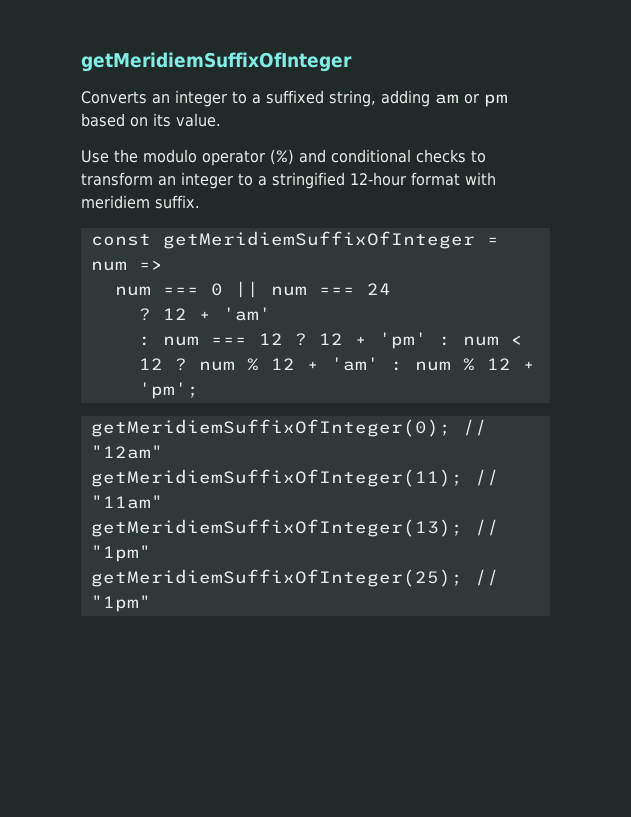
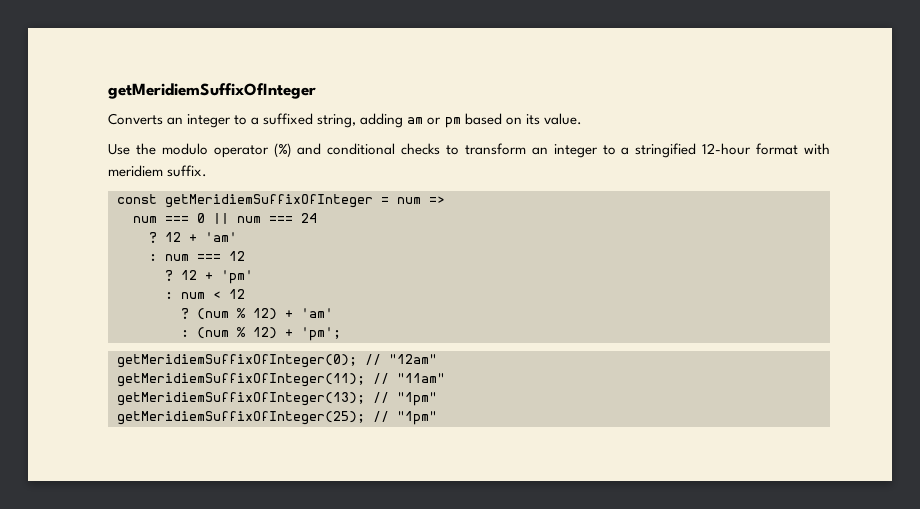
(283, 339) none -> (245, 256) //
(427, 340) none -> (253, 277) //
[174,357,511,371] ? num % 12 + 'am' : num % 12 -> [181,308,333,320] [181,327,277,339] // ? (num % 12) + 'am' // : (num % 12)

